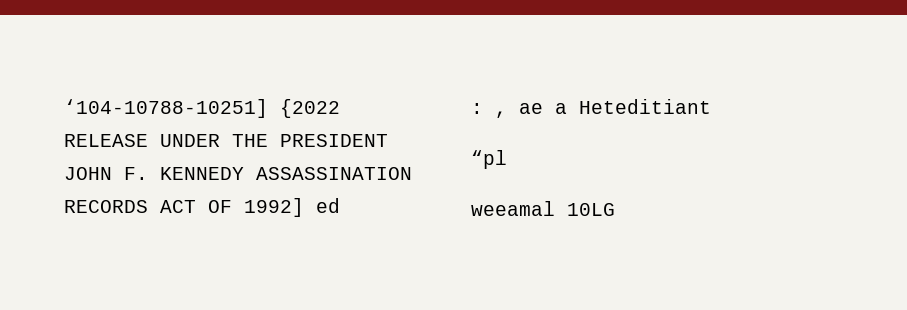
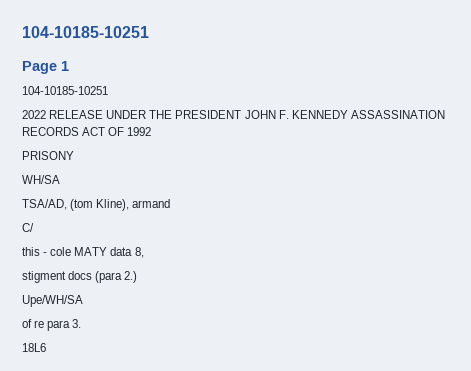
[64,99,340,118] ‘104-10788-10251] {2022 -> [22,26,149,38] [22,61,69,74] [22,86,108,95] [22,110,46,119] 104-10185-10251 // Page 1 // 104-10185-10251 // 2022
[244,198,340,217] [471,99,711,118] [471,150,507,169] [471,201,615,216] 1992] ed // : , ae a Heteditiant // “pl // weeamal 10LG -> [127,127,152,136] [22,151,74,160] [22,175,60,184] [22,199,171,211] [22,223,34,232] [22,247,144,258] [22,271,138,283] [22,295,83,307] [22,319,82,331] [22,343,46,352] 1992 // PRISONY // WH/SA // TSA/AD, (tom Kline), armand // C/ // this - cole MATY data 8, // stigment docs (para 2.) // Upe/WH/SA // of re para 3. // 18L6

